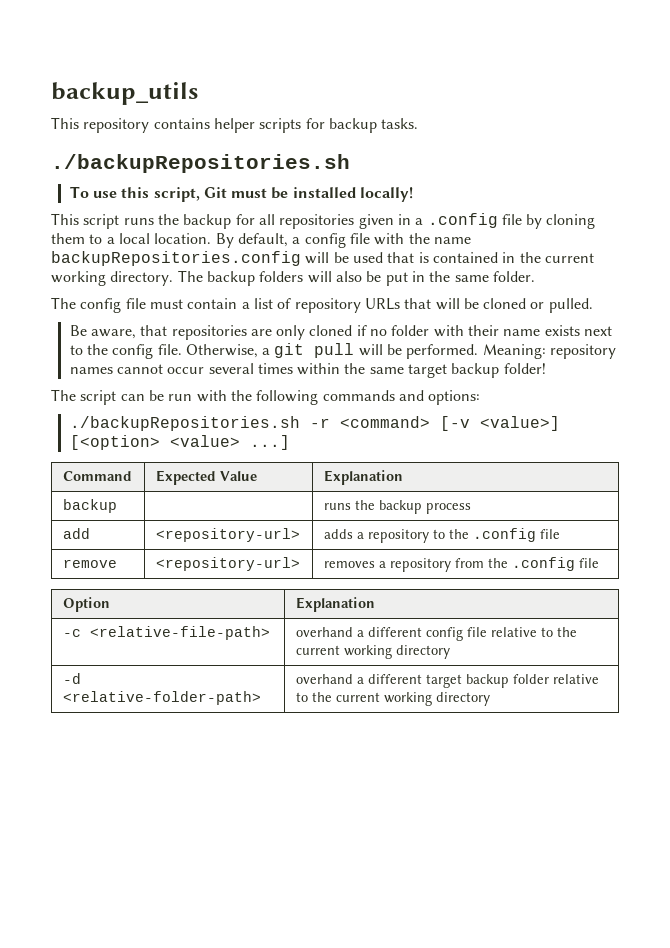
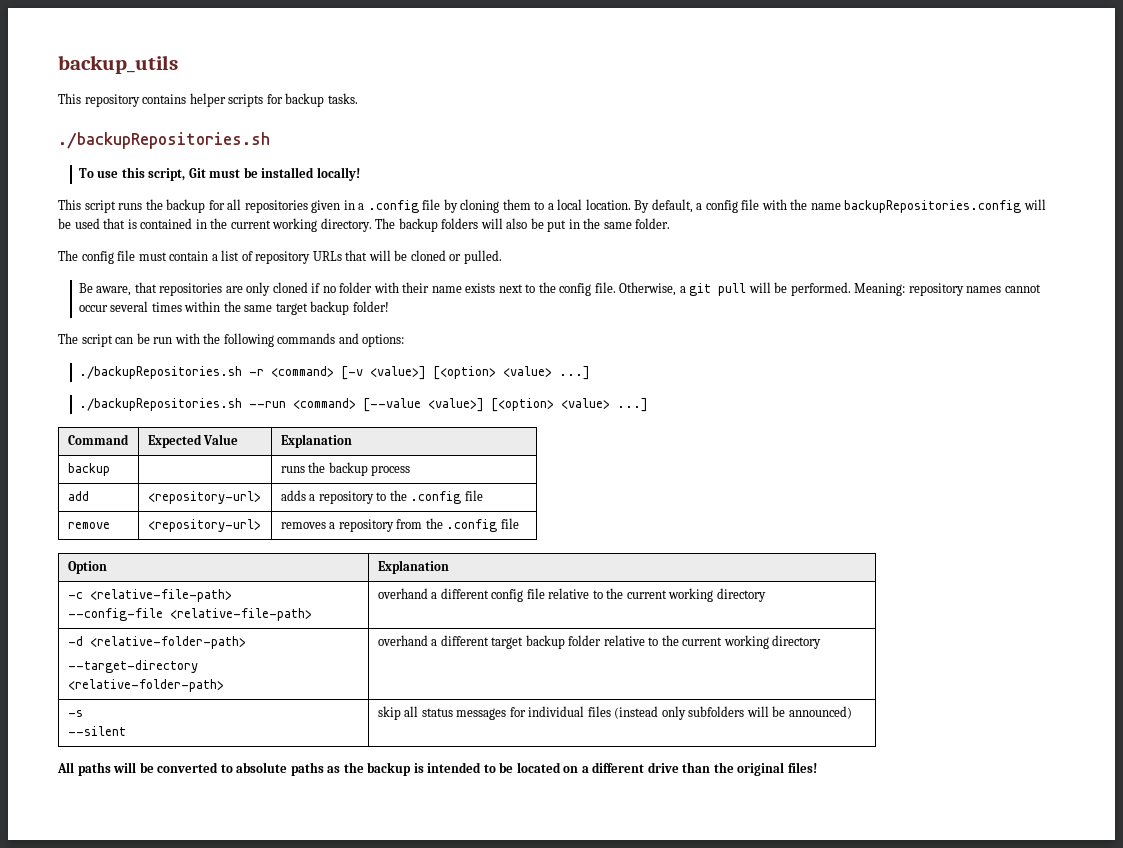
(290, 442) none -> [78,398,648,412] // ./backupRepositories.sh --run <command> [--value <value>] [<option> <value> ...]
(270, 633) none -> [67,608,312,621] // --config-file <relative-file-path>
(261, 698) none -> [67,660,198,673] [67,679,224,692] // --target-directory <relative-folder-path>
(490, 699) none -> [67,710,83,717] [67,726,126,736] [377,706,852,720] [57,762,817,776] // -s // --silent | skip all status messages for individual files (instead only subfolders will be announced) // All paths will be converted to absolute paths as the backup is intended to be located on a different drive than the original files!

